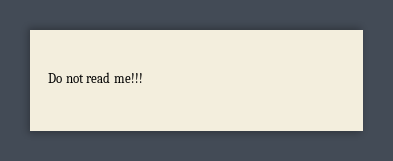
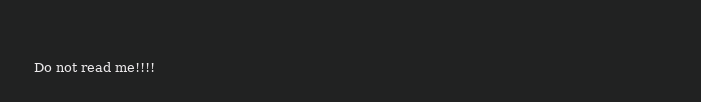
[113,73,143,83] me!!! -> [115,63,155,72] me!!!!

